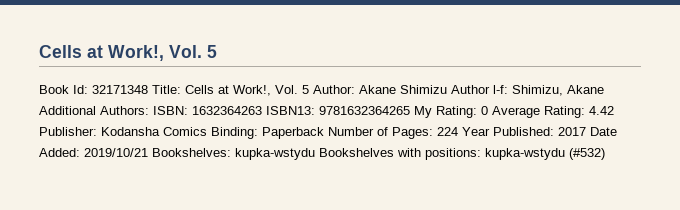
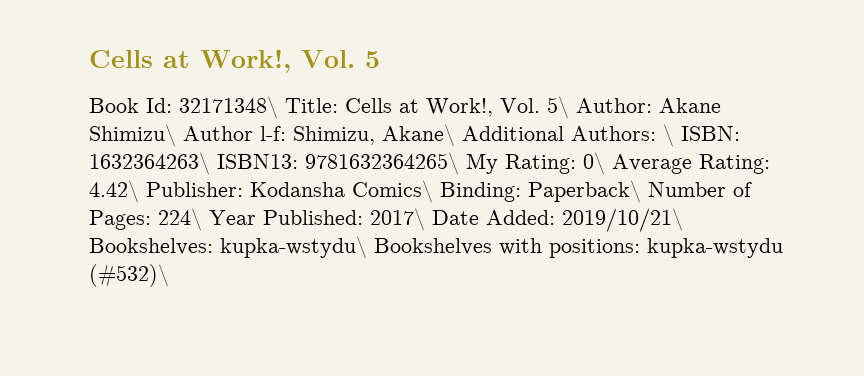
[92,85,148,94] 32171348 -> [179,96,278,119] 32171348\
[302,85,309,94] 5 -> [547,96,569,119] 5\
[400,85,447,94] Shimizu -> [89,124,176,147] Shimizu\
[567,85,604,94] Akane -> [382,124,455,147] Akane\
[153,106,410,115] ISBN: 1632364263 ISBN13: 9781632364265 -> [663,124,740,147] [89,152,459,175] \ ISBN: 1632364263\ ISBN13: 9781632364265\
[481,106,488,115] 0 -> [583,152,605,175] 0\
[589,106,614,115] 4.42 -> [89,180,139,203] 4.42\
[163,127,324,139] Comics Binding: Paperback -> [352,180,641,203] Comics\ Binding: Paperback\
[437,127,458,136] 224 -> [158,208,202,231] 224\
[558,127,586,136] 2017 -> [370,208,425,231] 2017\
[84,148,315,160] 2019/10/21 Bookshelves: kupka-wstydu -> [562,208,683,232] [89,236,367,259] 2019/10/21\ Bookshelves: kupka-wstydu\
[569,148,605,160] (#532) -> [89,264,169,287] (#532)\

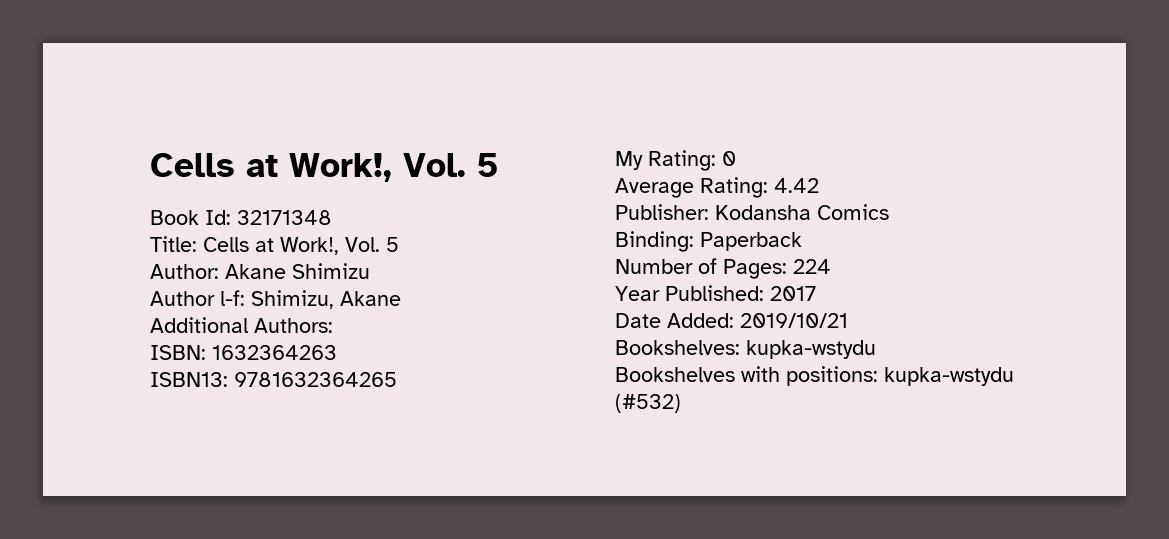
[179,96,278,119] 32171348\ -> [237,210,332,225] 32171348 //
[547,96,569,119] 5\ -> [386,237,399,252] 5 //
[89,124,176,147] Shimizu\ -> [292,263,370,279] Shimizu //
[382,124,455,147] Akane\ -> [340,291,401,306] Akane //
[663,124,740,147] [89,152,459,175] \ ISBN: 1632364263\ ISBN13: 9781632364265\ -> [150,345,337,360] [150,372,397,387] // ISBN: 1632364263 // ISBN13: 9781632364265 //
[583,152,605,175] 0\ -> [722,151,736,166] 0 //
[89,180,139,203] 4.42\ -> [774,178,819,193] 4.42 //
[352,180,641,203] Comics\ Binding: Paperback\ -> [817,204,889,220] [615,231,802,252] Comics // Binding: Paperback //
[158,208,202,231] 224\ -> [793,259,831,274] 224 //
[370,208,425,231] 2017\ -> [770,286,816,301] 2017 //
[562,208,683,232] [89,236,367,259] 2019/10/21\ Bookshelves: kupka-wstydu\ -> [740,313,848,328] [615,340,876,359] 2019/10/21 // Bookshelves: kupka-wstydu //
[89,264,169,287] (#532)\ -> [615,394,681,413] (#532)

